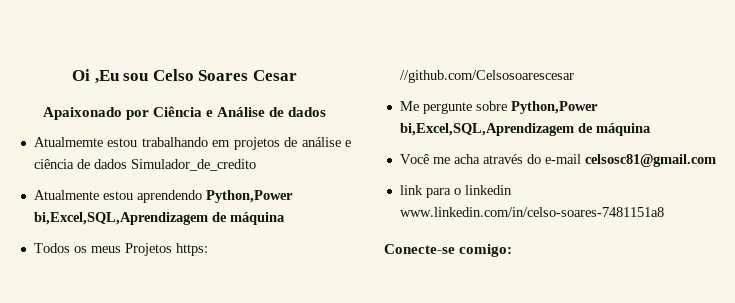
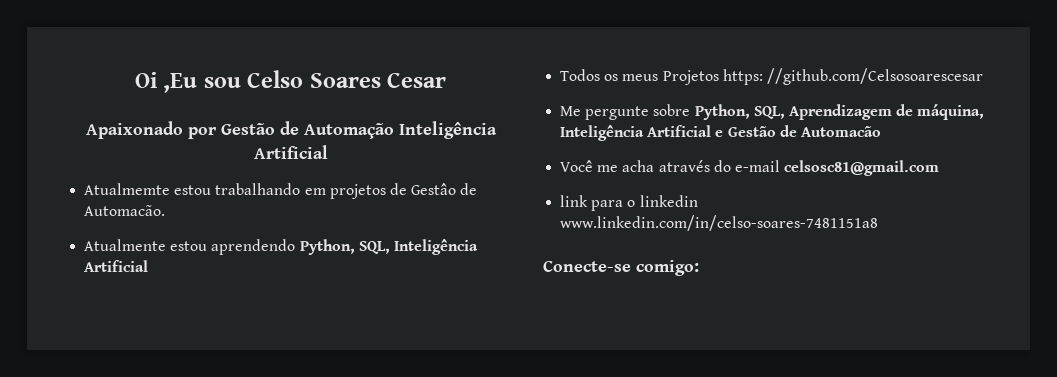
[152,106,327,117] Ciência e Análise de dados -> [220,121,497,139] [253,145,328,159] Gestão de Automação Inteligência Artificial
[301,137,352,147] [33,159,256,171] análise e ciência de dados Simulador_de_credito -> [411,183,478,195] [84,205,166,216] Gestâo de Automacão.
[205,190,293,203] [33,212,285,225] Python,Power bi,Excel,SQL,Aprendizagem de máquina -> [299,239,478,255] [84,260,149,272] Python, SQL, Inteligência Artificial
[510,101,598,114] [399,123,651,136] Python,Power bi,Excel,SQL,Aprendizagem de máquina -> [694,104,985,120] [560,125,881,141] Python, SQL, Aprendizagem de máquina, Inteligência Artificial e Gestão de Automacão

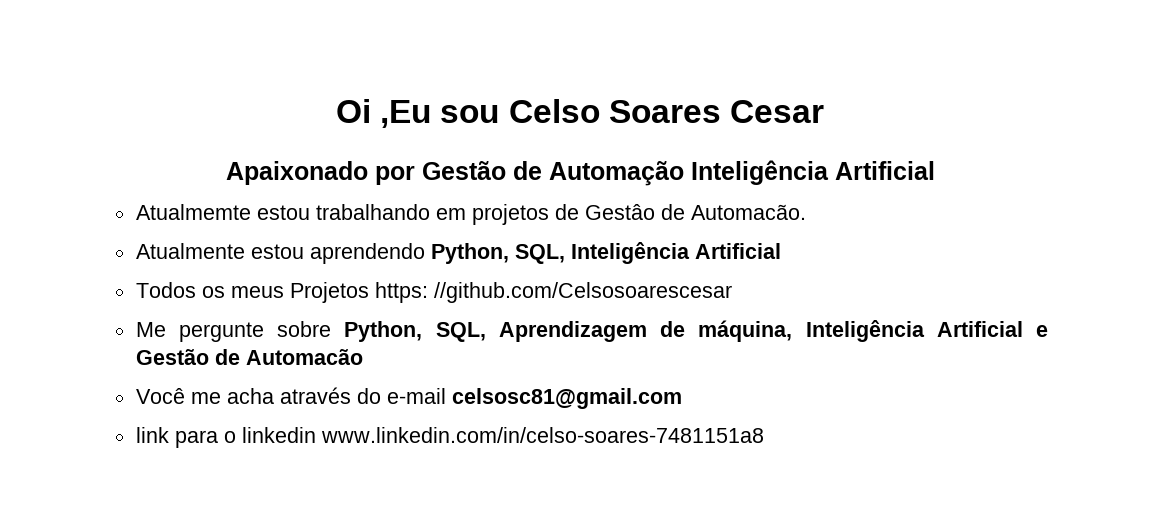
[543,260,699,276] // Conecte-se comigo: -> (764, 435) none

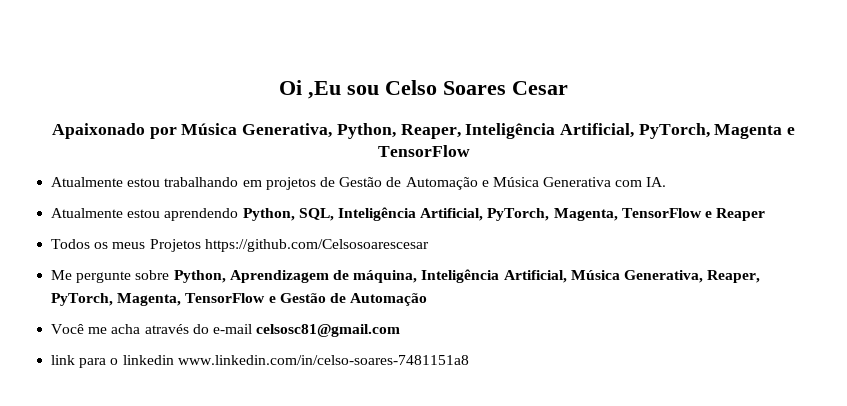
[421,160,935,186] [135,204,251,220] Gestão de Automação Inteligência Artificial // Atualmemte -> [181,123,796,139] [377,145,470,157] [51,177,124,187] Música Generativa, Python, Reaper, Inteligência Artificial, PyTorch, Magenta e TensorFlow // Atualmente
[584,204,806,220] Gestâo de Automacão. -> [339,177,667,190] Gestão de Automação e Música Generativa com IA.
[694,243,781,259] Artificial -> [420,208,766,221] Artificial, PyTorch, Magenta, TensorFlow e Reaper
[374,282,732,303] https: //github.com/Celsosoarescesar -> [204,239,429,252] https://github.com/Celsosoarescesar
[435,322,486,342] SQL, -> (226, 276) none
[936,321,1023,337] Artificial -> [503,270,761,283] [51,293,266,306] Artificial, Música Generativa, Reaper, PyTorch, Magenta, TensorFlow
[245,349,363,365] Automacão -> [350,293,428,306] Automação

